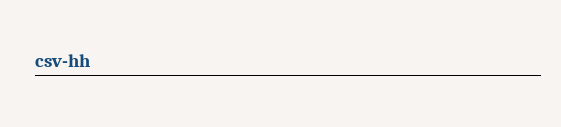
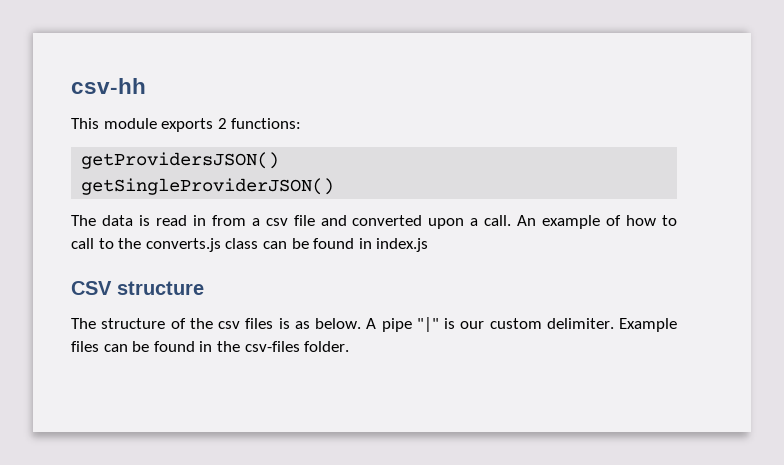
(91, 60) none -> [71,118,302,132] [81,152,280,169] [81,178,335,195] [71,215,678,229] [71,238,429,252] [71,281,204,295] [71,317,677,332] [71,341,350,352] // This module exports 2 functions: // getProvidersJSON() // getSingleProviderJSON() // The data is read in from a csv file and converted upon a call. An example of how to call to the converts.js class can be found in index.js // CSV structure // The structure of the csv files is as below. A pipe "|" is our custom delimiter. Example files can be found in the csv-files folder.

